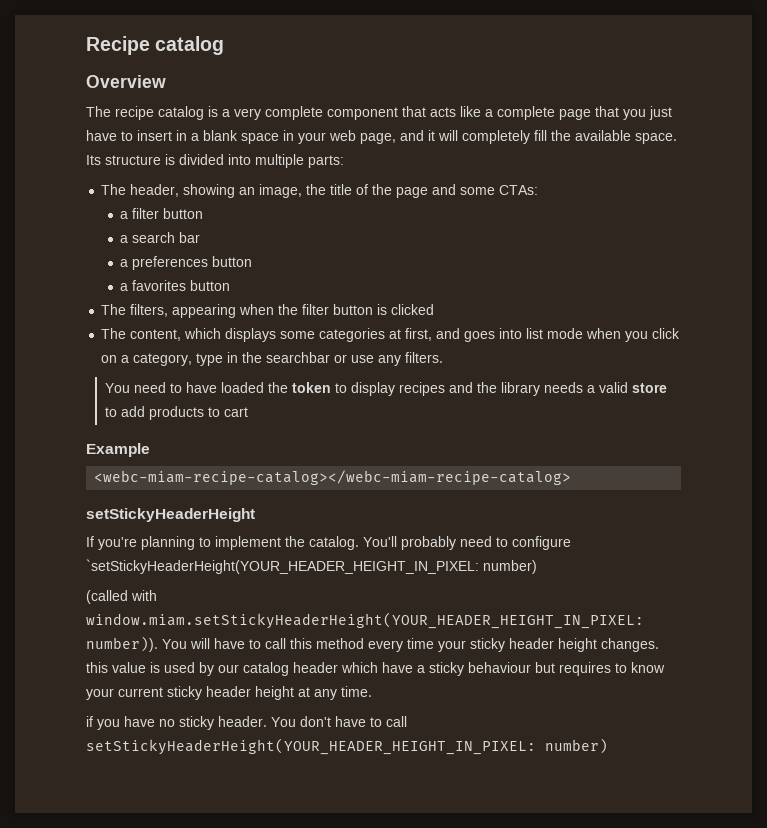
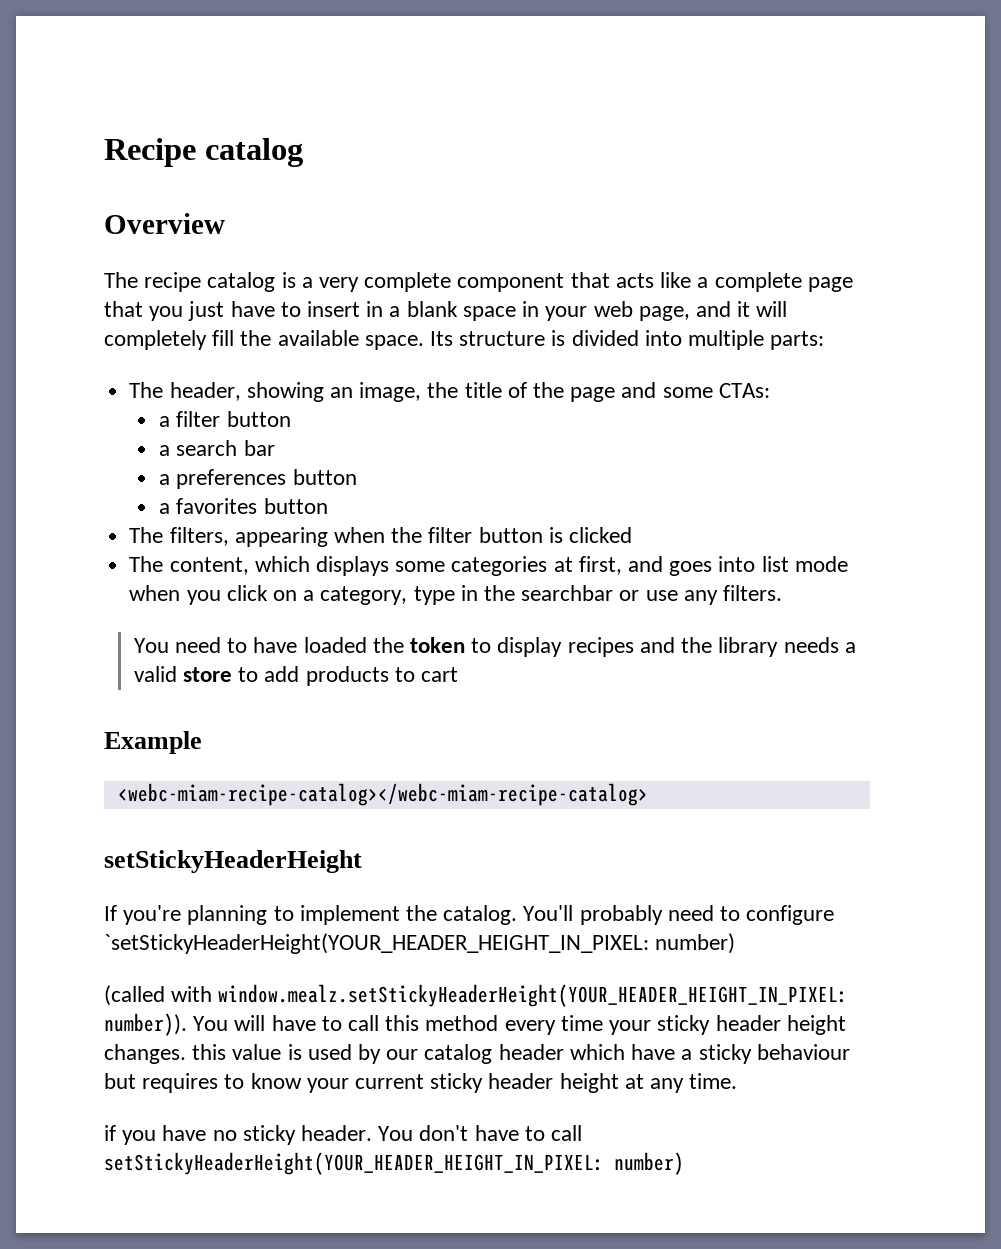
[86,612,644,629] window.miam.setStickyHeaderHeight(YOUR_HEADER_HEIGHT_IN_PIXEL: -> [218,984,849,1007] window.mealz.setStickyHeaderHeight(YOUR_HEADER_HEIGHT_IN_PIXEL:

